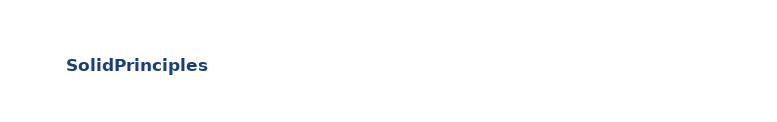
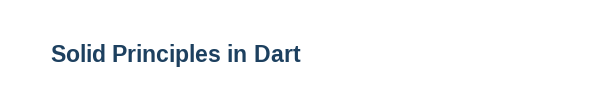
[66,58,208,75] SolidPrinciples -> [51,44,301,67] Solid Principles in Dart

